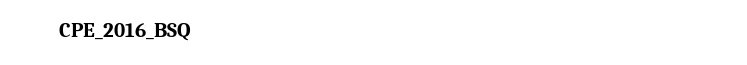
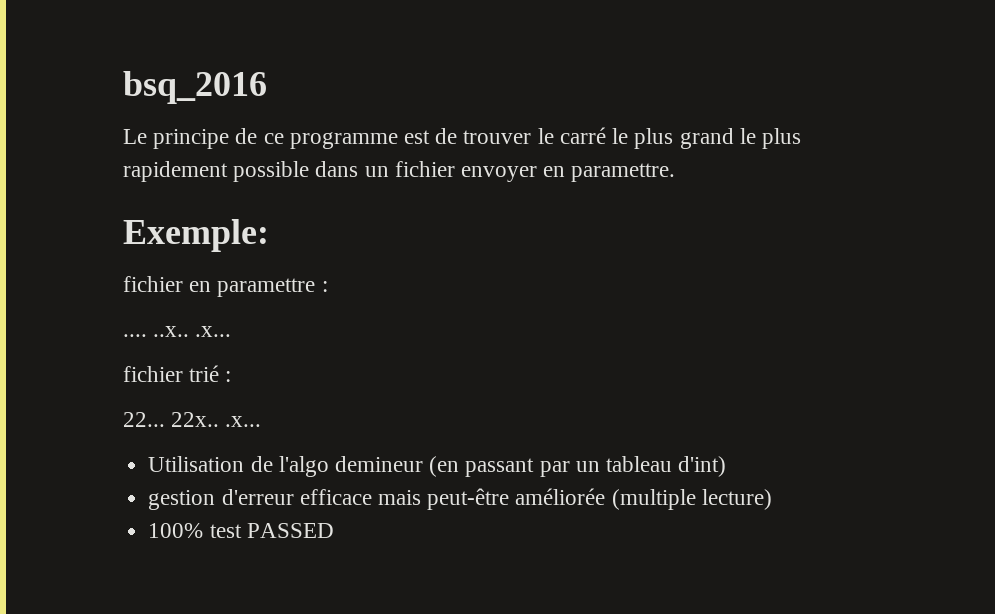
[59,23,191,41] CPE_2016_BSQ -> [123,71,267,104] [123,127,801,149] [123,161,676,182] [123,219,269,252] [123,276,328,297] [123,326,232,337] [123,365,232,382] [123,412,262,427] [148,456,727,477] [148,488,772,510] [148,523,334,538] bsq_2016 // Le principe de ce programme est de trouver le carré le plus grand le plus rapidement possible dans un fichier envoyer en paramettre. // Exemple: // fichier en paramettre : // .... ..x.. .x... // fichier trié : // 22... 22x.. .x... // Utilisation de l'algo demineur (en passant par un tableau d'int) // gestion d'erreur efficace mais peut-être améliorée (multiple lecture) // 100% test PASSED

